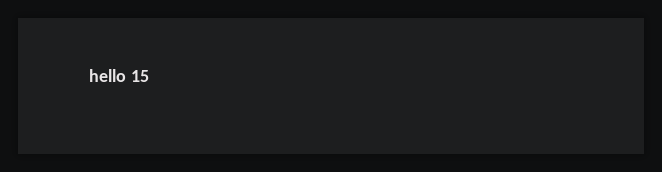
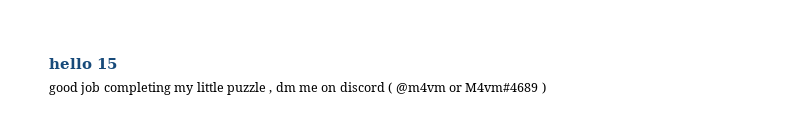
(149, 76) none -> [49,82,546,95] // good job completing my little puzzle , dm me on discord ( @m4vm or M4vm#4689 )

